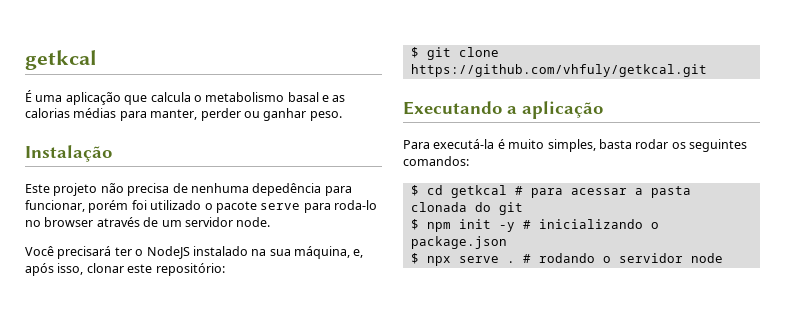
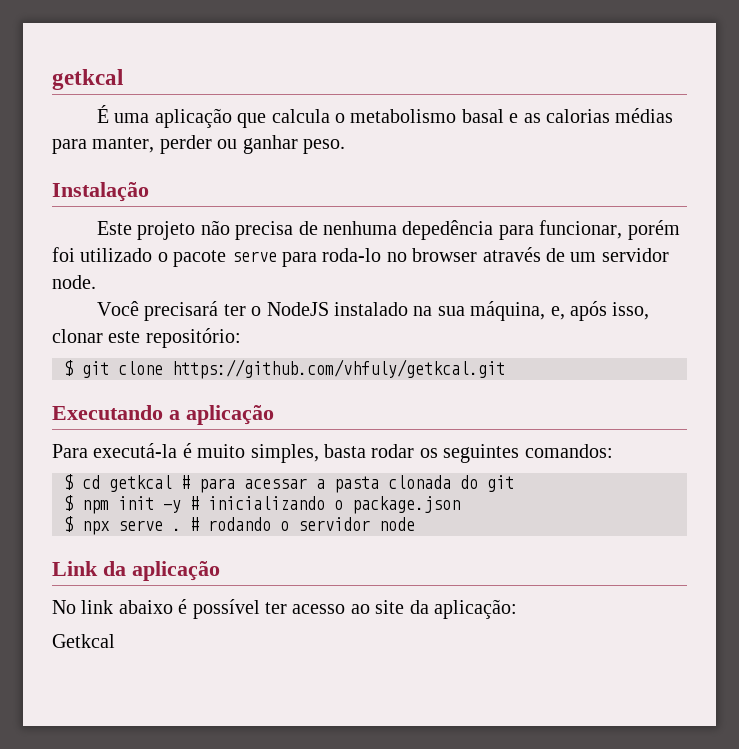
(723, 258) none -> [52,561,220,581] [52,599,517,619] [52,634,115,648] // Link da aplicação // No link abaixo é possível ter acesso ao site da aplicação: // Getkcal

